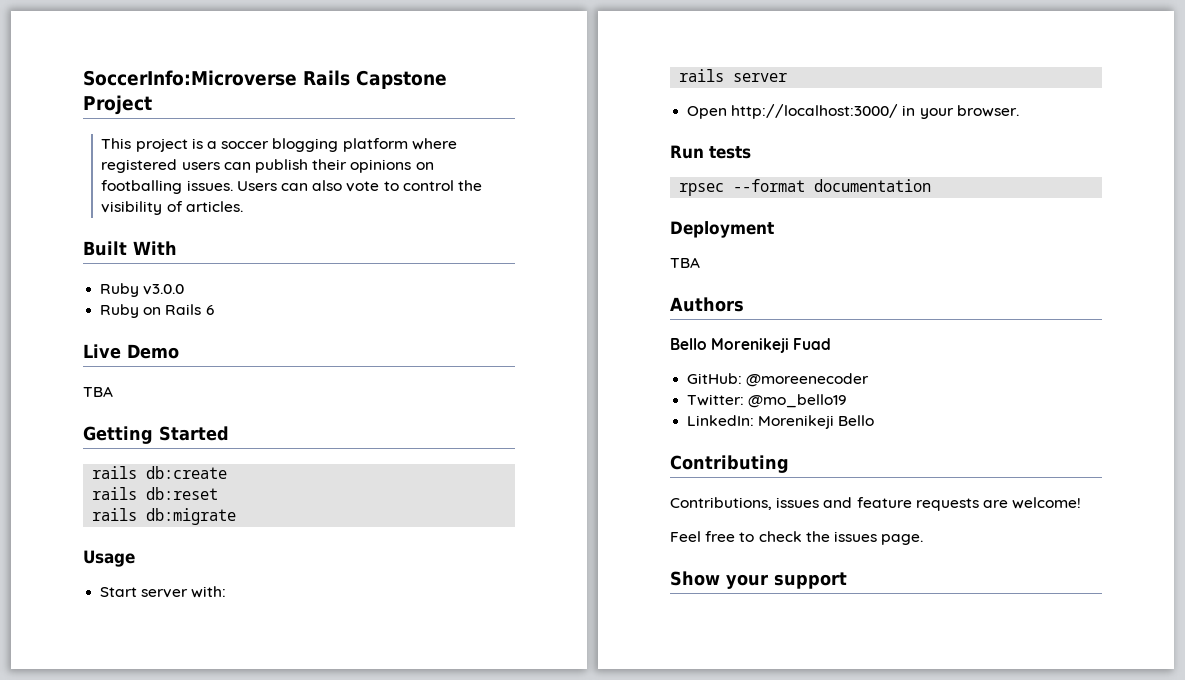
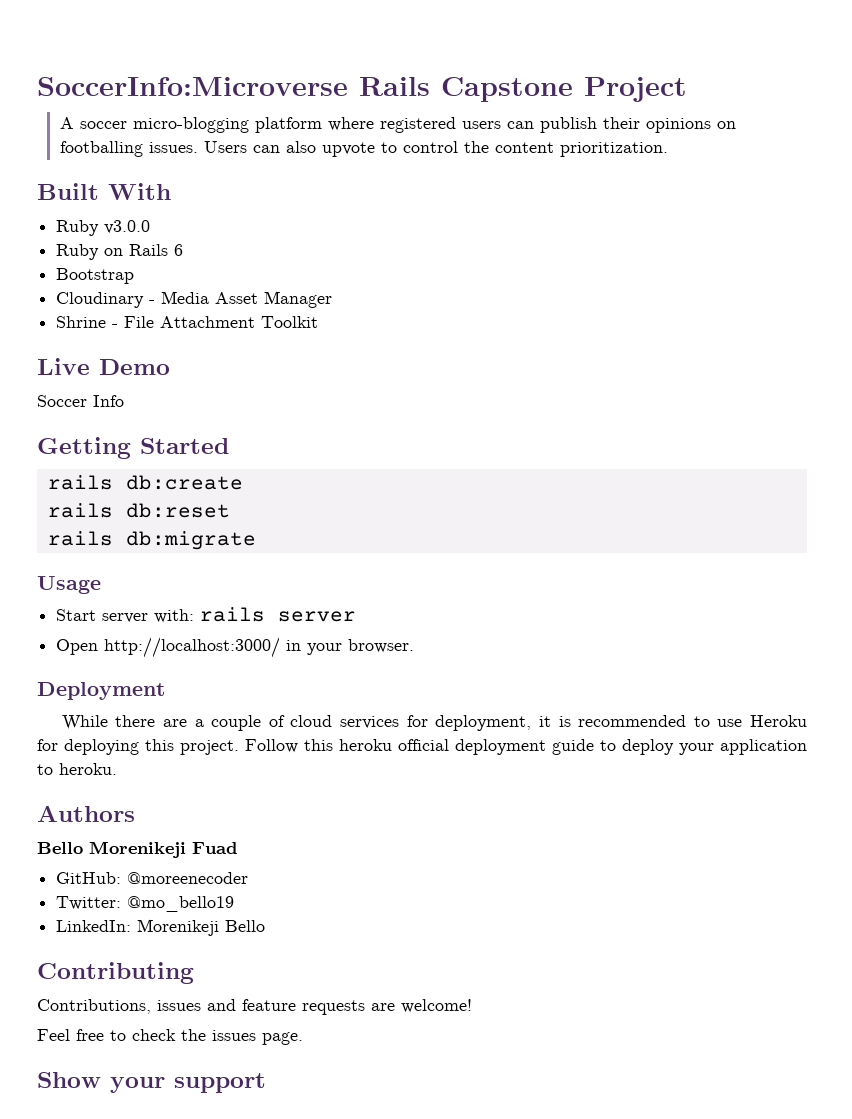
[101,138,339,152] This project is a soccer blogging -> [59,117,249,133] A soccer micro-blogging
[346,181,380,192] vote -> [321,142,375,157] upvote
[101,201,243,215] visibility of articles. -> [494,142,668,157] content prioritization.
(214, 310) none -> [56,268,135,284] [56,291,333,308] [56,316,319,328] // Bootstrap // Cloudinary - Media Asset Manager // Shrine - File Attachment Toolkit
[83,386,113,397] TBA -> [37,395,124,407] Soccer Info
(227, 592) // -> (195, 616) none
[670,145,751,159] [679,179,932,196] [670,221,774,238] [670,257,700,268] Run tests // rpsec --format documentation // Deployment // TBA -> [37,682,165,700] [61,715,807,731] [37,739,807,755] [37,763,117,775] Deployment // While there are a couple of cloud services for deployment, it is recommended to use Heroku for deploying this project. Follow this heroku official deployment guide to deploy your application to heroku.

